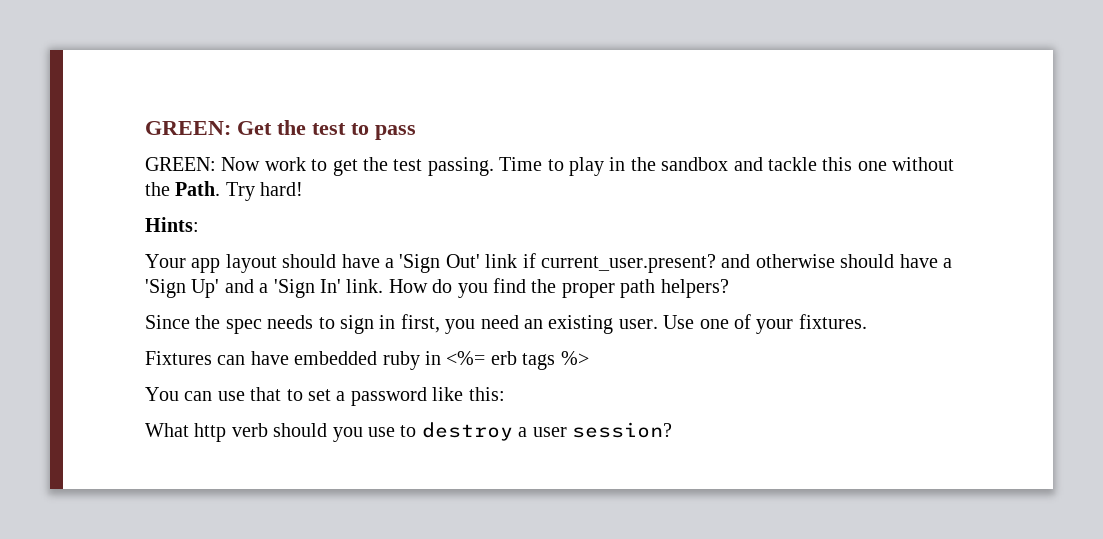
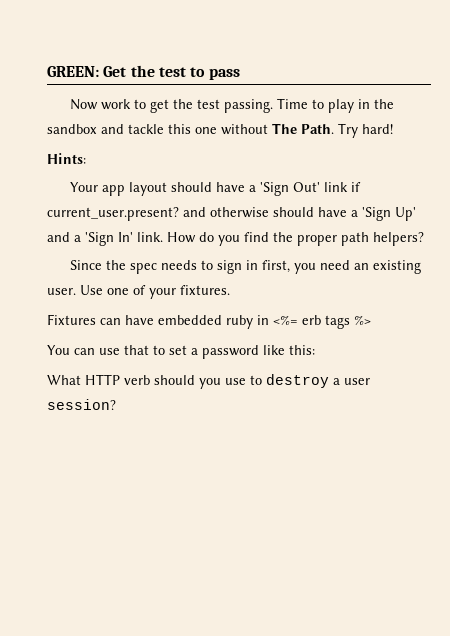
[145,157,216,171] GREEN: -> (240, 74) none
[145,182,170,196] the -> [272,123,297,134] The
[194,423,227,442] http -> [85,374,120,385] HTTP

